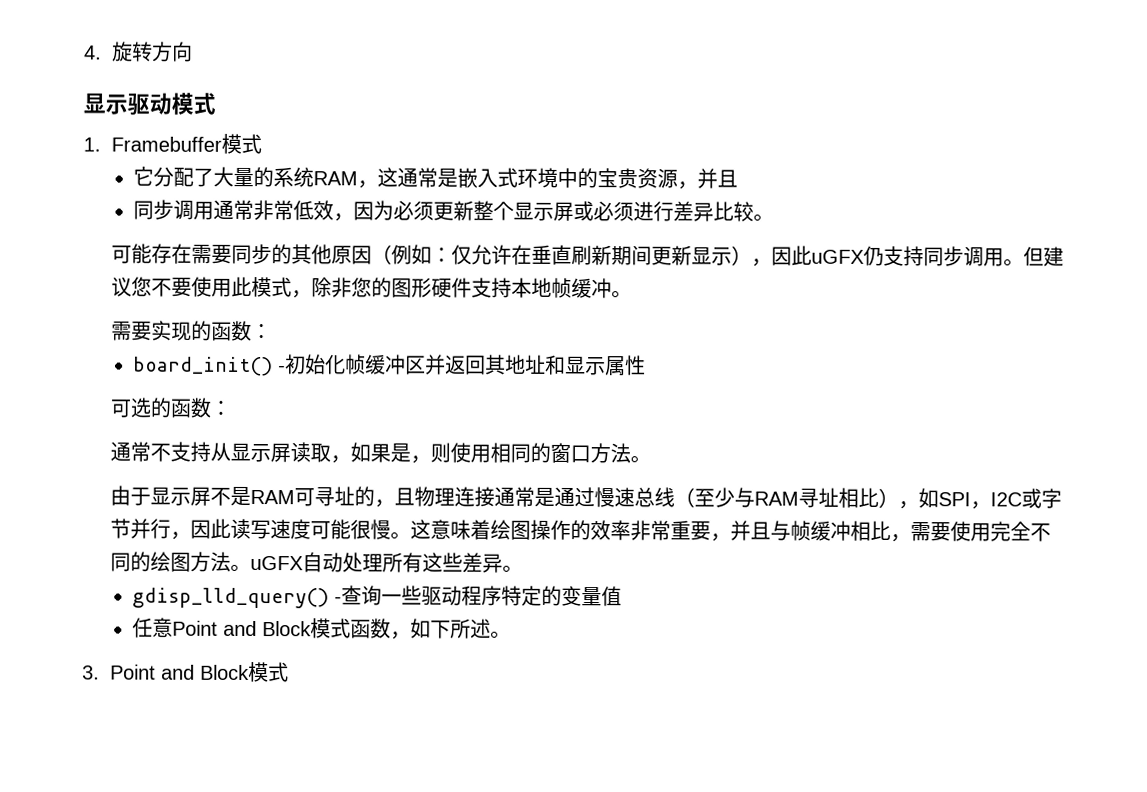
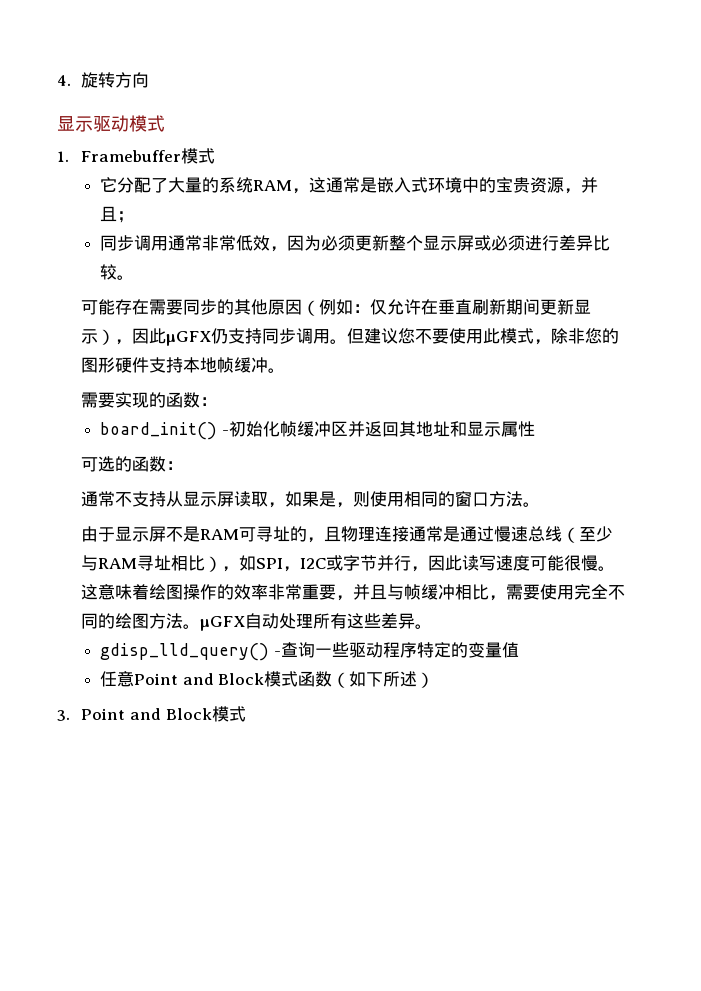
(739, 178) none -> [117,211,135,223] ；
[811,249,865,264] uGFX -> [166,331,212,346] µGFX
[250,555,304,571] uGFX -> [200,616,246,631] µGFX
[390,631,412,640] ， -> [332,672,350,688] （
[490,630,512,639] 。 -> [417,672,435,688] ）

